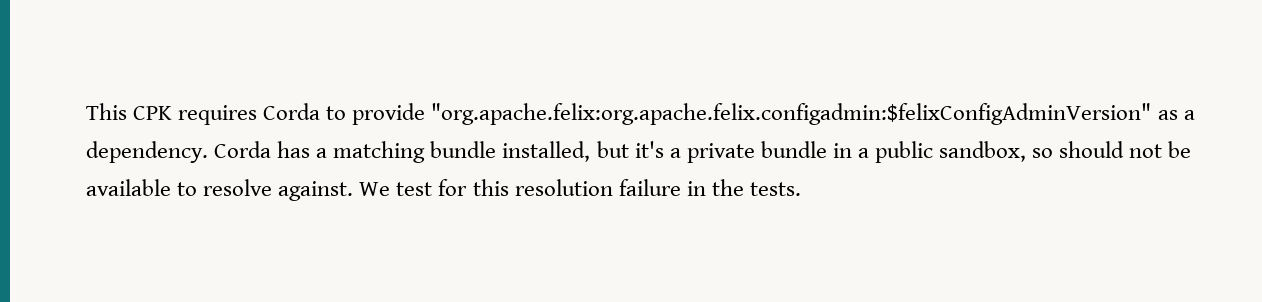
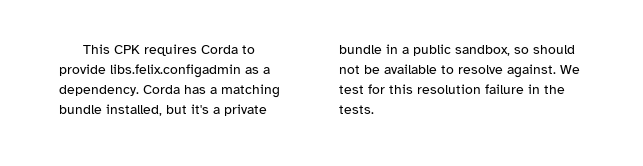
[431,103,1152,125] "org.apache.felix:org.apache.felix.configadmin:$felixConfigAdminVersion" -> [110,64,241,78] libs.felix.configadmin

